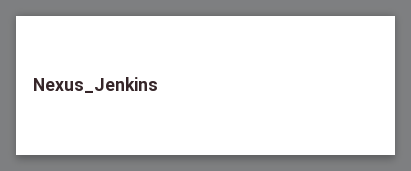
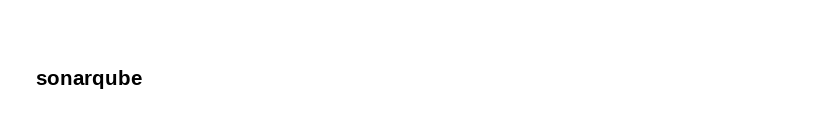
[33,77,158,93] Nexus_Jenkins -> [36,70,142,89] sonarqube

